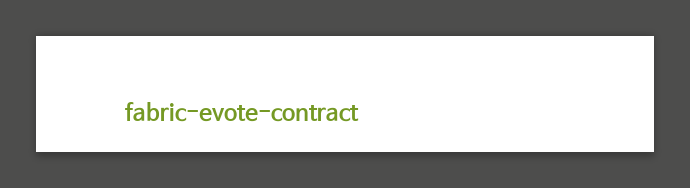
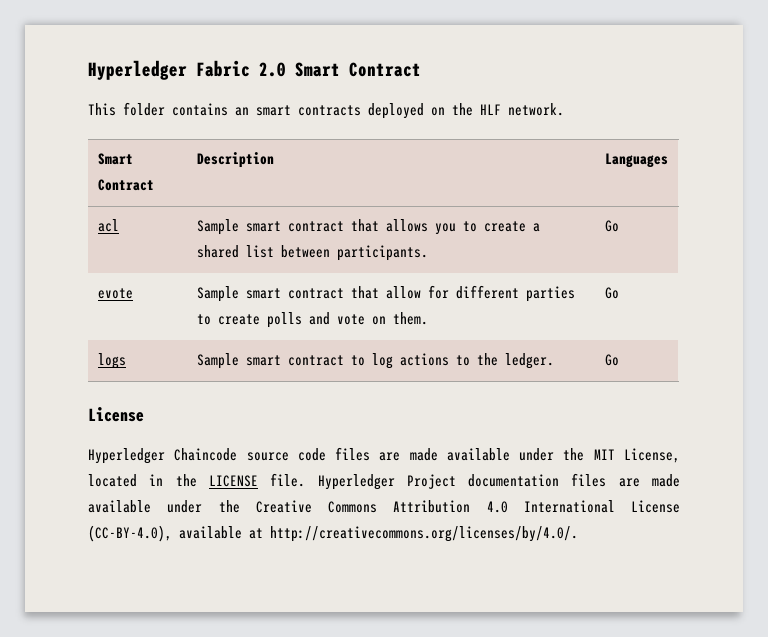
[125,102,359,122] fabric-evote-contract -> [88,60,421,80] [88,102,564,119] [97,153,133,165] [97,179,154,191] [196,152,274,168] [604,153,668,168] [97,219,119,232] [196,219,540,235] [196,245,428,261] [604,220,619,232] [97,288,133,299] [196,285,575,302] [196,312,428,328] [604,287,619,299] [97,353,126,369] [196,353,554,369] [604,354,619,366] [88,407,144,422] [88,447,680,464] [88,473,680,490] [88,500,680,513] [88,525,578,542] Hyperledger Fabric 2.0 Smart Contract // This folder contains an smart contracts deployed on the HLF network. // Smart Contract | Description | Languages // acl | Sample smart contract that allows you to create a shared list between participants. | Go // evote | Sample smart contract that allow for different parties to create polls and vote on them. | Go // logs | Sample smart contract to log actions to the ledger. | Go // License // Hyperledger Chaincode source code files are made available under the MIT License, located in the LICENSE file. Hyperledger Project documentation files are made available under the Creative Commons Attribution 4.0 International License (CC-BY-4.0), available at http://creativecommons.org/licenses/by/4.0/.

